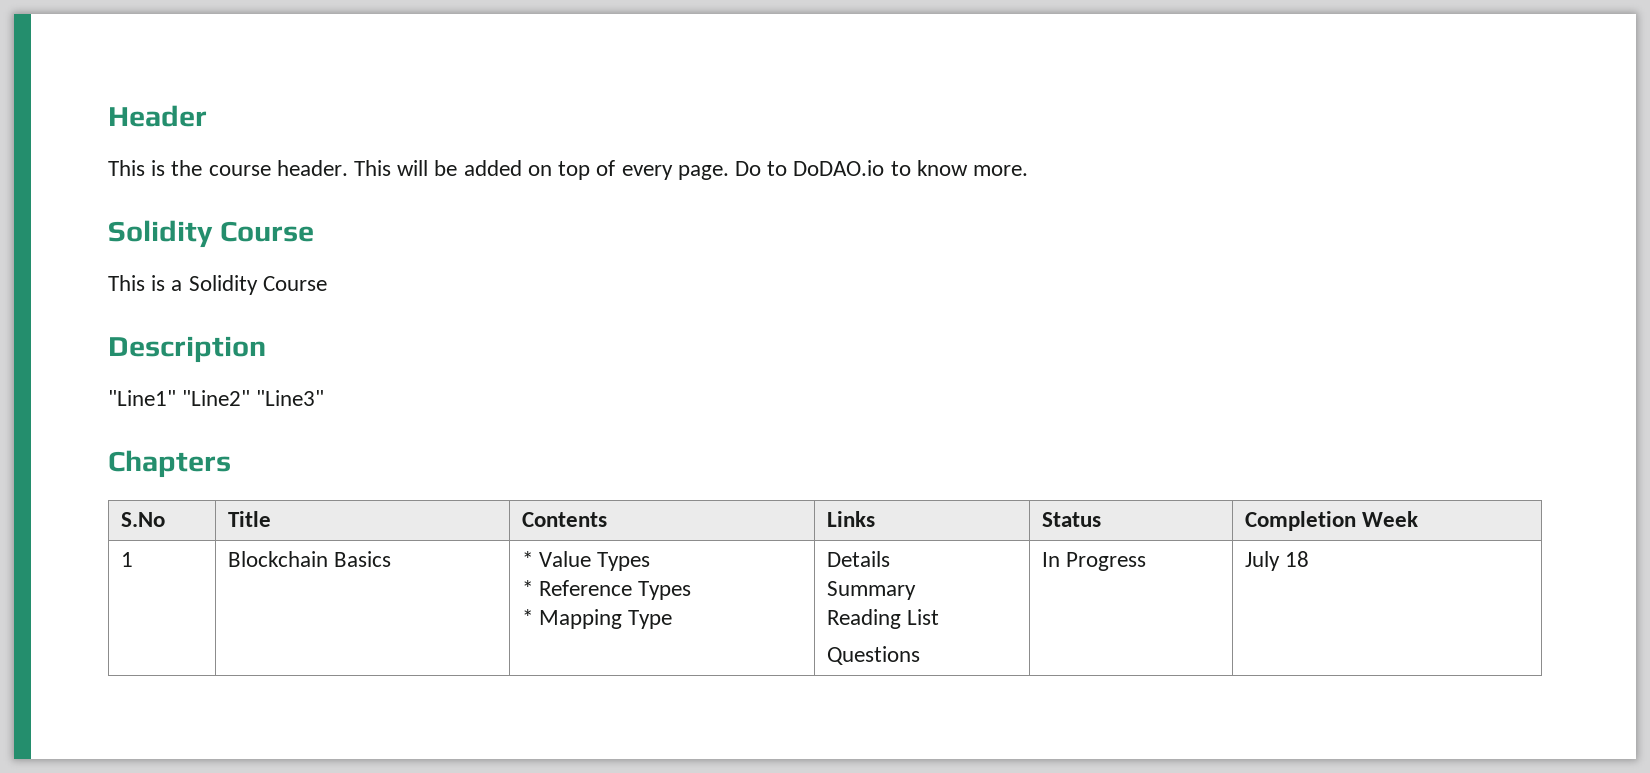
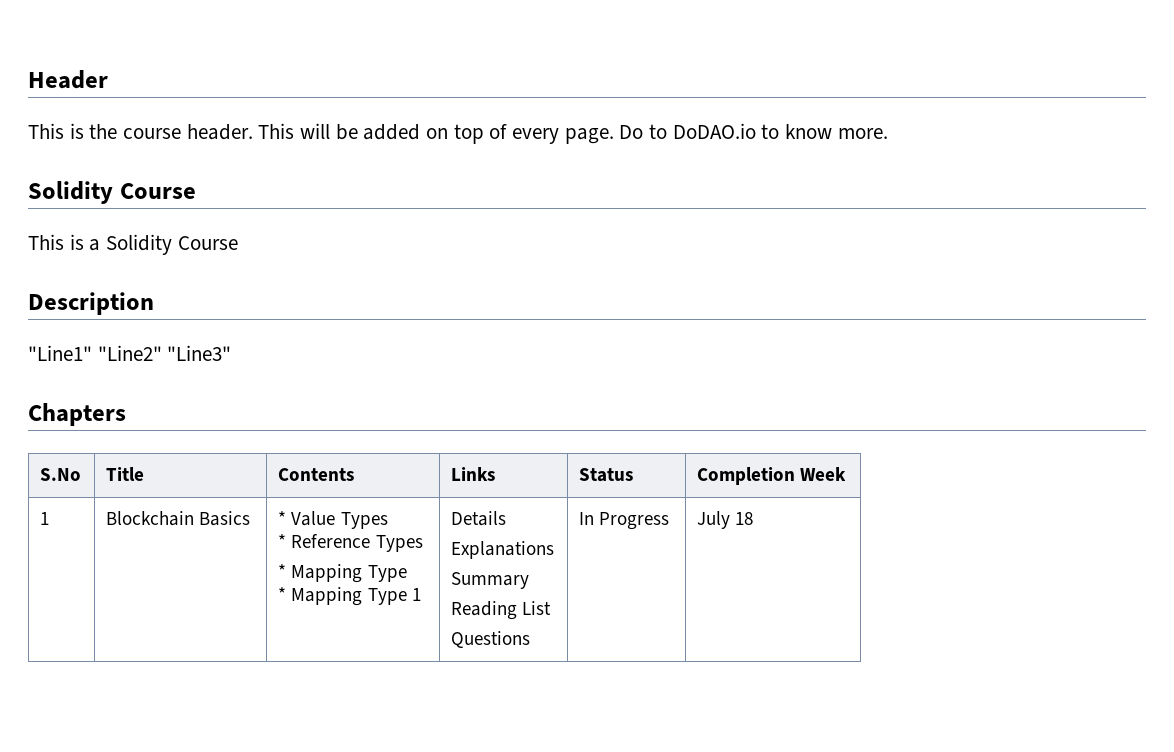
(673, 619) none -> [278,587,421,606] // * Mapping Type 1
(890, 559) none -> [451,541,555,559] // Explanations

